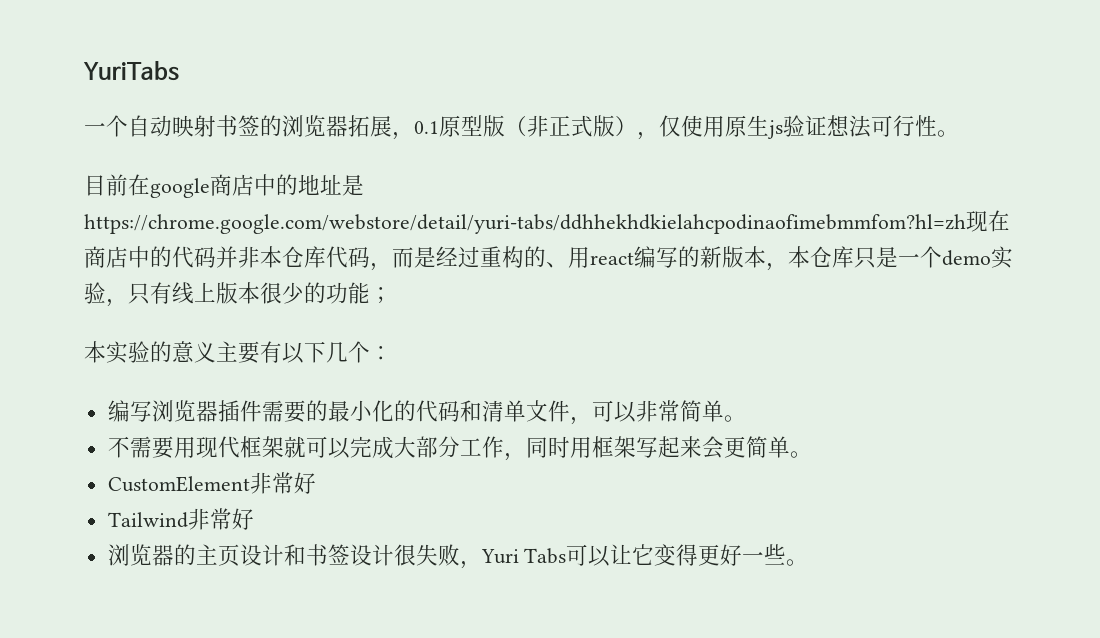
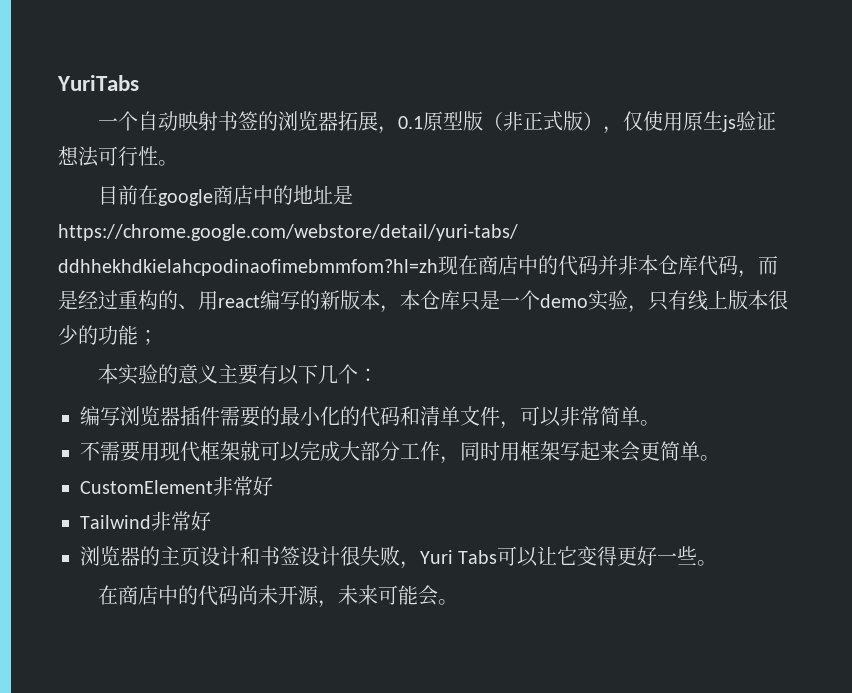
(809, 562) none -> [97,585,458,608] // 在商店中的代码尚未开源，未来可能会。

